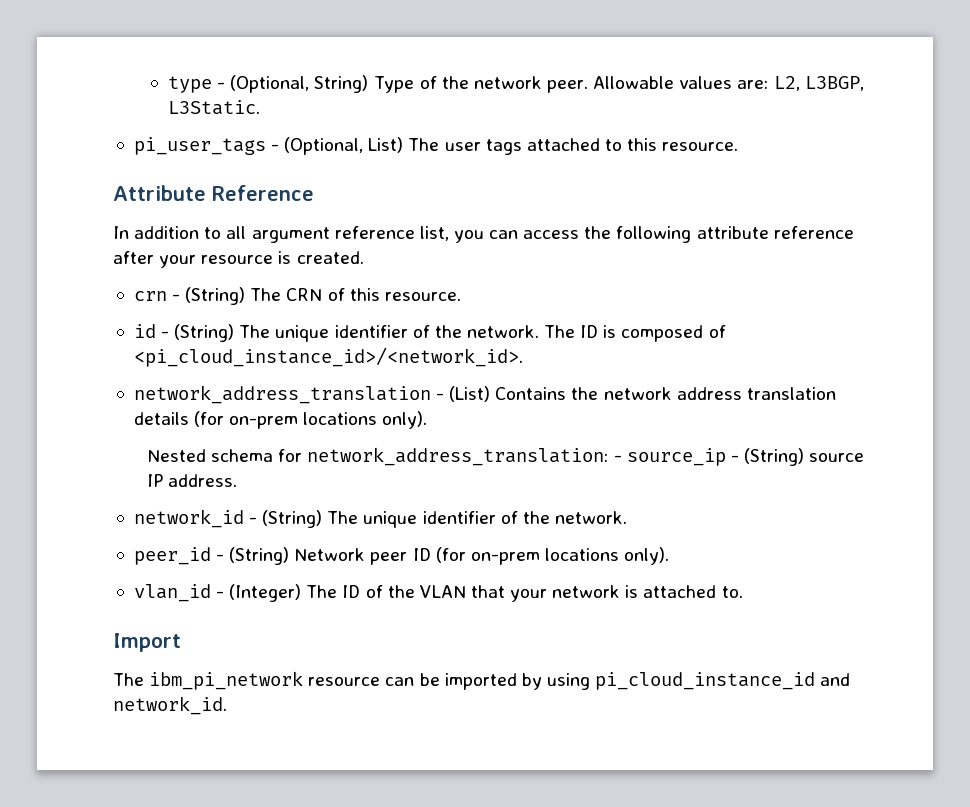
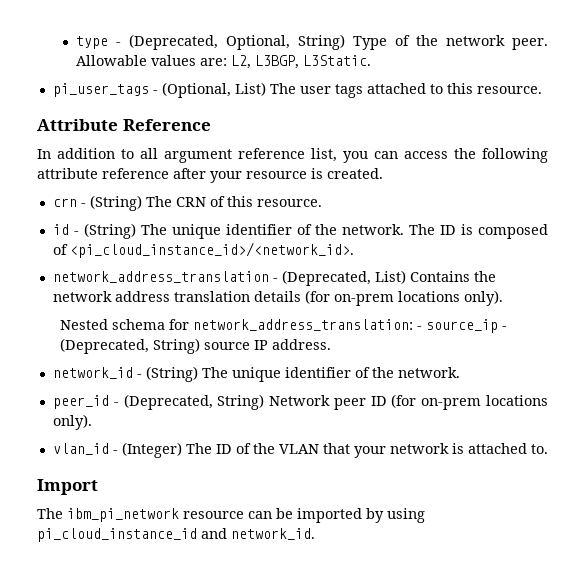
[230,75,310,93] (Optional, -> [129,34,291,50] (Deprecated, Optional,
[449,386,491,402] (List) -> [281,270,406,286] (Deprecated, List)
[743,448,804,466] (String) -> [60,338,201,354] (Deprecated, String)
[229,547,290,565] (String) -> [123,394,265,410] (Deprecated, String)

